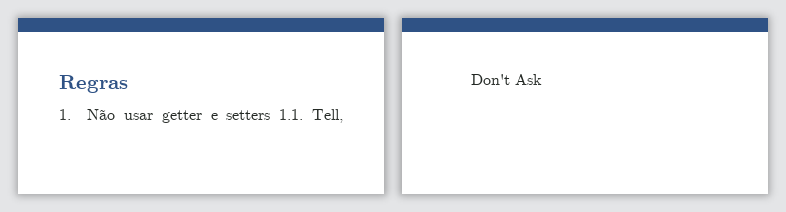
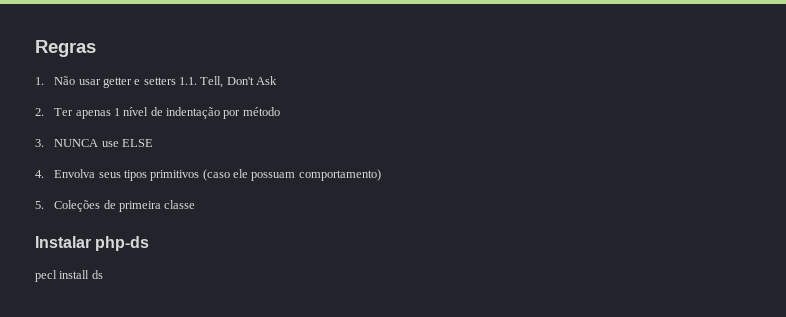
(543, 79) none -> [35,107,280,119] [35,139,153,147] [35,169,381,181] [35,200,196,212] [35,236,150,251] [35,270,103,282] // 2. Ter apenas 1 nível de indentação por método // 3. NUNCA use ELSE // 4. Envolva seus tipos primitivos (caso ele possuam comportamento) // 5. Coleções de primeira classe // Instalar php-ds // pecl install ds

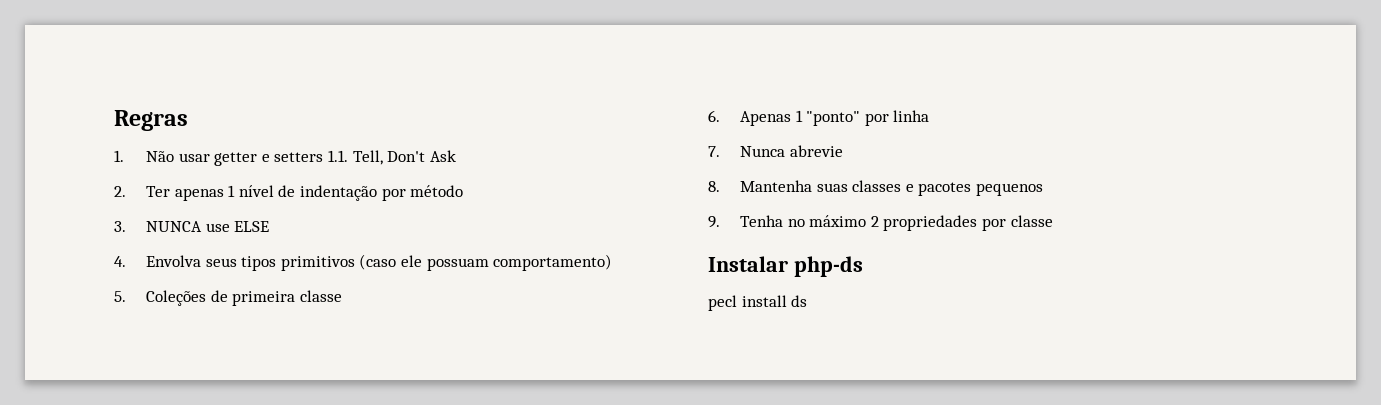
(196, 204) none -> [708,110,930,126] [708,145,843,157] [708,180,1043,196] [708,215,1053,231] // 6. Apenas 1 "ponto" por linha // 7. Nunca abrevie // 8. Mantenha suas classes e pacotes pequenos // 9. Tenha no máximo 2 propriedades por classe

